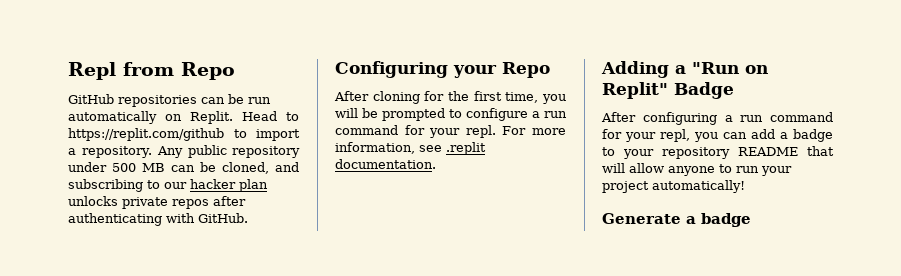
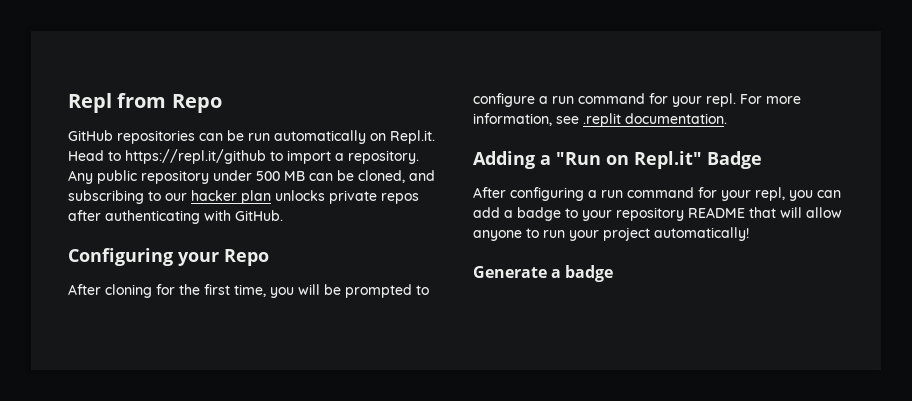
[190,111,233,124] Replit. -> [390,130,435,144] Repl.it.
[68,128,224,141] https://replit.com/github -> [125,149,266,164] https://repl.it/github
[602,82,668,99] Replit" -> [634,151,702,169] Repl.it"

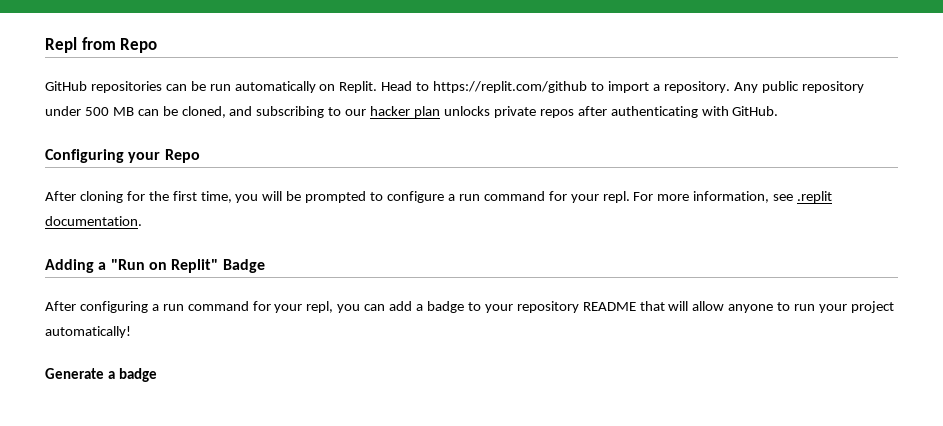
[390,130,435,144] Repl.it. -> [339,81,378,93] Replit.
[125,149,266,164] https://repl.it/github -> [433,81,588,93] https://replit.com/github
[634,151,702,169] Repl.it" -> [171,259,219,273] Replit"

